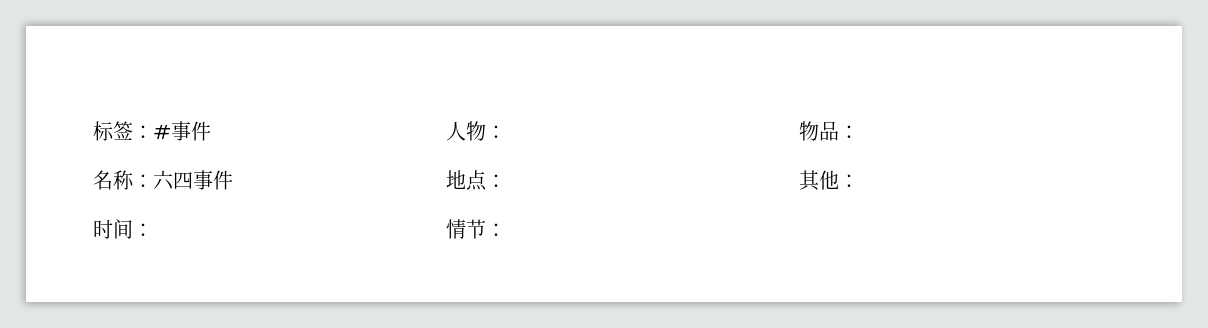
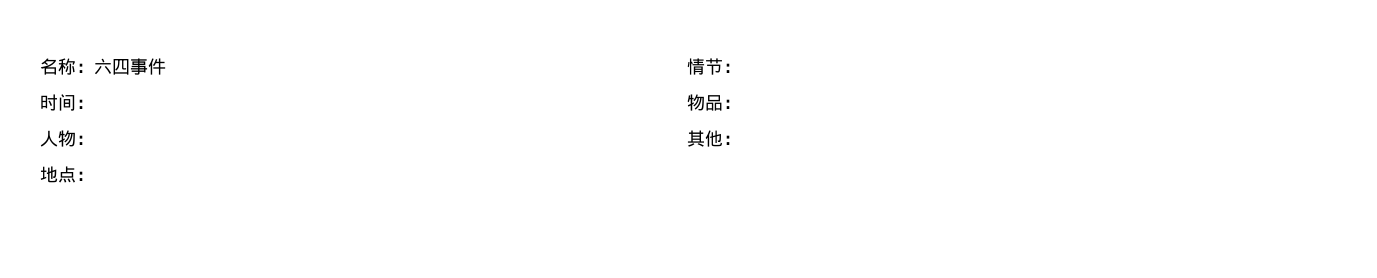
[93,121,211,141] 标签：#事件 // -> (40, 66) none

